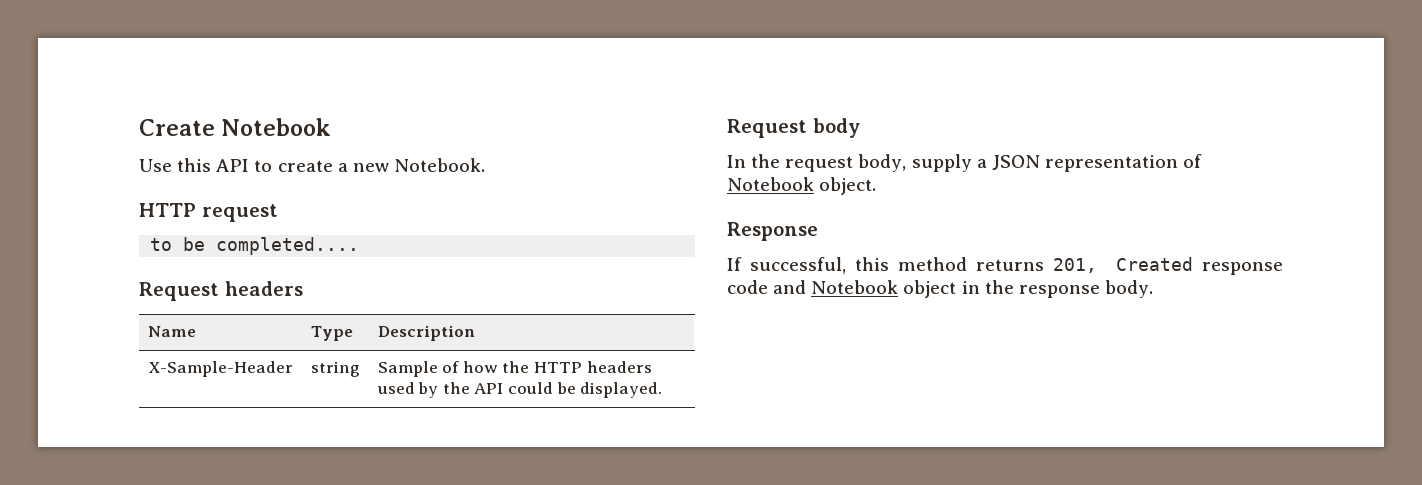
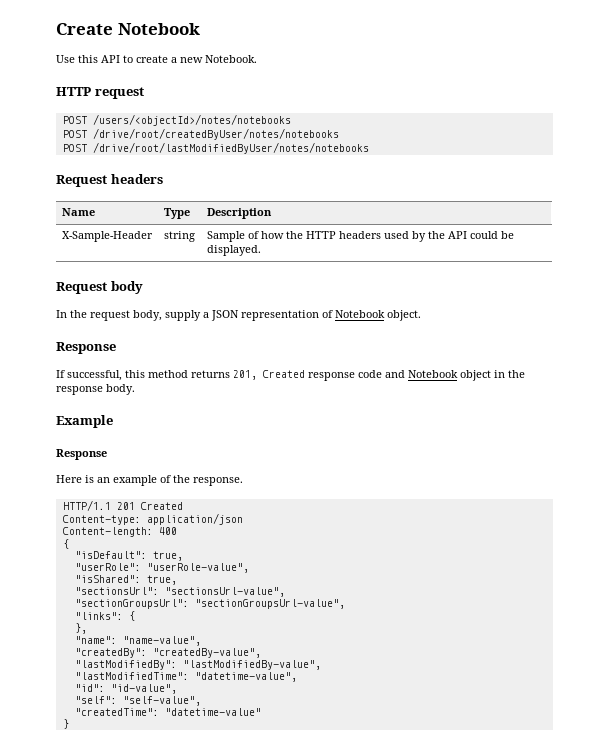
[150,237,360,255] to be completed.... -> [62,114,291,126] [62,128,339,140] [62,142,369,154] POST /users/<objectId>/notes/notebooks // POST /drive/root/createdByUser/notes/notebooks // POST /drive/root/lastModifiedByUser/notes/notebooks
(1153, 289) none -> [56,415,113,428] [56,449,107,460] [56,475,243,486] [62,500,183,511] [62,513,243,525] [62,527,177,537] [62,539,69,549] [74,551,183,561] [74,563,249,573] [74,575,177,585] [74,587,285,597] [74,599,345,609] [74,611,135,621] [74,623,87,634] [74,636,201,646] [74,648,261,658] [74,660,321,670] [74,672,297,682] [74,684,177,694] [74,696,201,706] [74,708,261,716] [62,719,69,729] // Example // Response // Here is an example of the response. // HTTP/1.1 201 Created // Content-type: application/json // Content-length: 400 // { // "isDefault": true, // "userRole": "userRole-value", // "isShared": true, // "sectionsUrl": "sectionsUrl-value", // "sectionGroupsUrl": "sectionGroupsUrl-value", // "links": { // }, // "name": "name-value", // "createdBy": "createdBy-value", // "lastModifiedBy": "lastModifiedBy-value", // "lastModifiedTime": "datetime-value", // "id": "id-value", // "self": "self-value", // "createdTime": "datetime-value" // }

